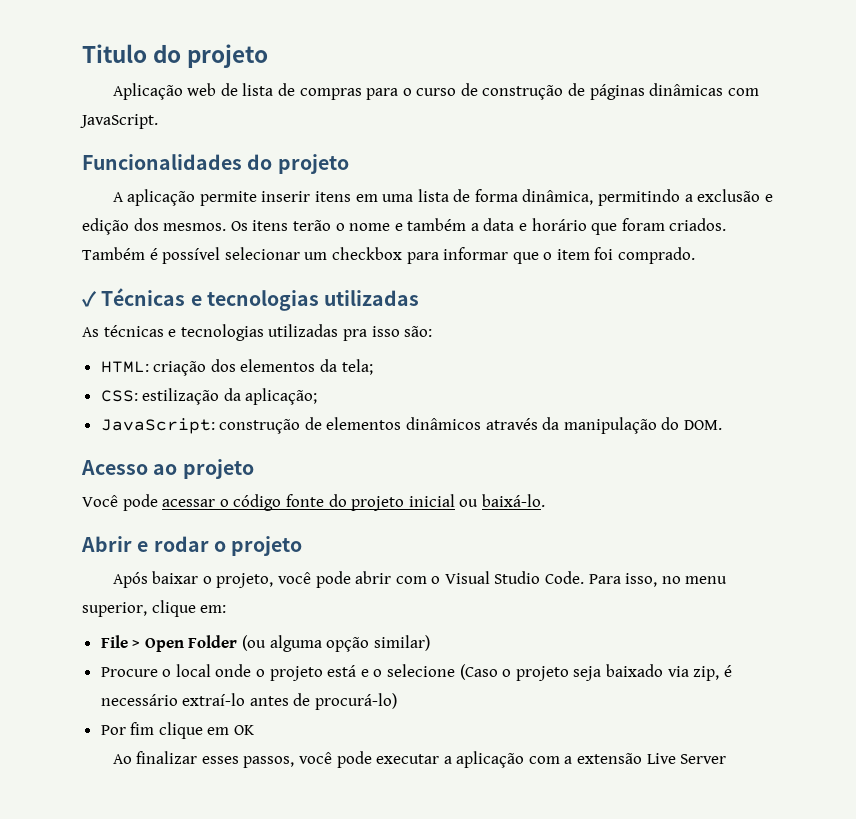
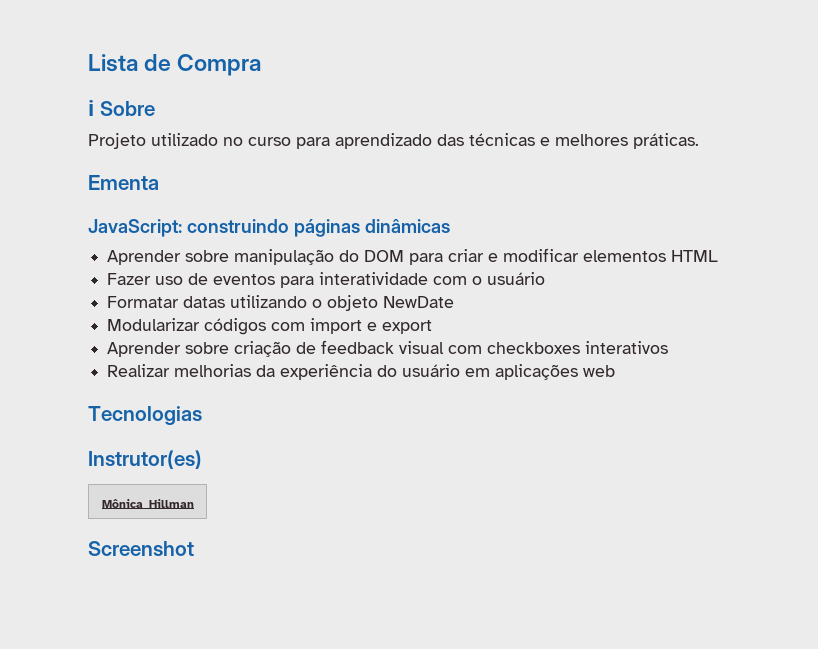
[82,44,269,68] [112,83,759,100] [80,114,158,129] [82,154,349,174] [112,189,773,206] [82,218,727,235] [82,247,696,264] [82,288,420,311] [82,324,433,341] [100,359,373,376] [100,388,318,405] [100,417,723,434] [81,459,254,479] [82,494,545,511] [81,536,303,556] [112,571,728,588] [82,600,227,617] [100,635,430,652] [100,664,732,681] [100,693,398,710] [100,722,255,739] [112,751,727,768] Titulo do projeto // Aplicação web de lista de compras para o curso de construção de páginas dinâmicas com JavaScript. // Funcionalidades do projeto // A aplicação permite inserir itens em uma lista de forma dinâmica, permitindo a exclusão e edição dos mesmos. Os itens terão o nome e também a data e horário que foram criados. Também é possível selecionar um checkbox para informar que o item foi comprado. // ✓ Técnicas e tecnologias utilizadas // As técnicas e tecnologias utilizadas pra isso são: // HTML: criação dos elementos da tela; // CSS: estilização da aplicação; // JavaScript: construção de elementos dinâmicos através da manipulação do DOM. // Acesso ao projeto // Você pode acessar o código fonte do projeto inicial ou baixá-lo. // Abrir e rodar o projeto // Após baixar o projeto, você pode abrir com o Visual Studio Code. Para isso, no menu superior, clique em: // File > Open Folder (ou alguma opção similar) // Procure o local onde o projeto está e o selecione (Caso o projeto seja baixado via zip, é necessário extraí-lo antes de procurá-lo) // Por fim clique em OK // Ao finalizar esses passos, você pode executar a aplicação com a extensão Live Server -> [88,54,262,76] [88,100,155,116] [88,133,699,149] [88,175,159,190] [88,219,450,237] [107,248,719,265] [107,272,546,288] [107,295,455,311] [107,318,433,335] [107,340,669,357] [107,364,616,380] [88,406,202,425] [88,450,202,469] [101,499,194,508] [88,541,194,556] Lista de Compra // ℹ Sobre // Projeto utilizado no curso para aprendizado das técnicas e melhores práticas. // Ementa // JavaScript: construindo páginas dinâmicas // Aprender sobre manipulação do DOM para criar e modificar elementos HTML // Fazer uso de eventos para interatividade com o usuário // Formatar datas utilizando o objeto NewDate // Modularizar códigos com import e export // Aprender sobre criação de feedback visual com checkboxes interativos // Realizar melhorias da experiência do usuário em aplicações web // Tecnologias // Instrutor(es) // Mônica Hillman // Screenshot

